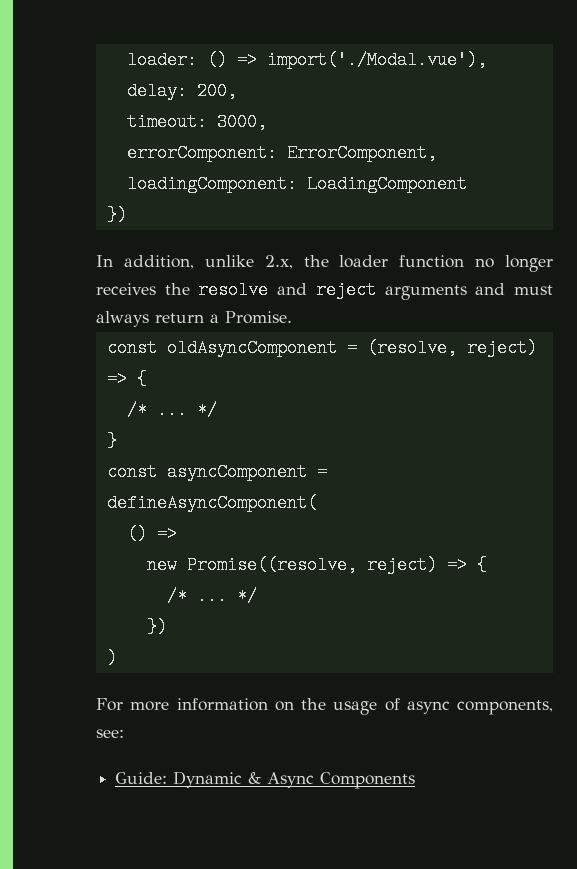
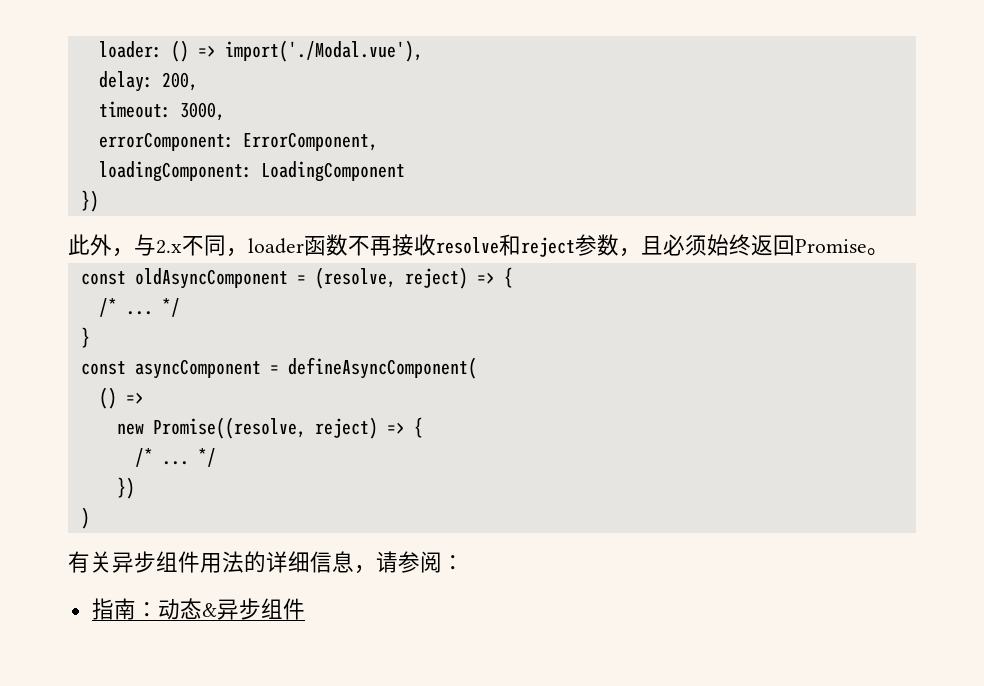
[96,255,553,272] [96,281,553,300] [96,311,292,327] In addition, unlike 2.x, the loader function no longer receives the resolve and reject arguments and must always return a Promise. -> [68,234,889,257] 此外，与2.x不同，loader函数不再接收resolve和reject参数，且必须始终返回Promise。
[96,698,553,715] [96,729,124,738] [115,771,416,789] For more information on the usage of async components, see: // Guide: Dynamic & Async Components -> [68,551,464,574] [91,598,305,620] 有关异步组件用法的详细信息，请参阅： // 指南：动态&异步组件

